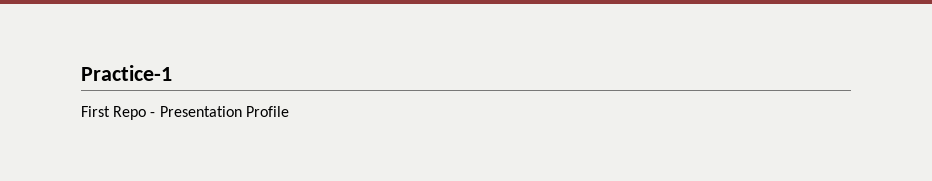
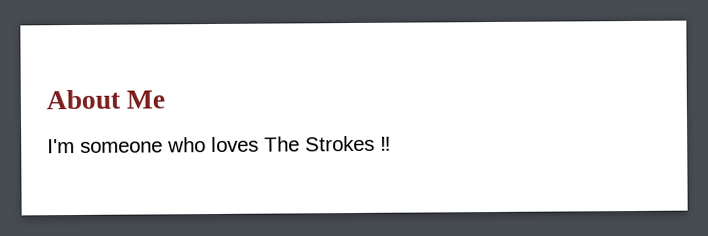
[81,65,172,81] [81,106,289,120] Practice-1 // First Repo - Presentation Profile -> [46,89,166,110] [47,135,391,154] About Me // I'm someone who loves The Strokes ‼

